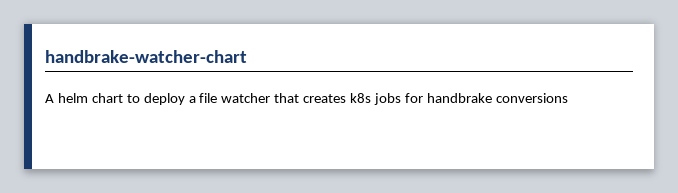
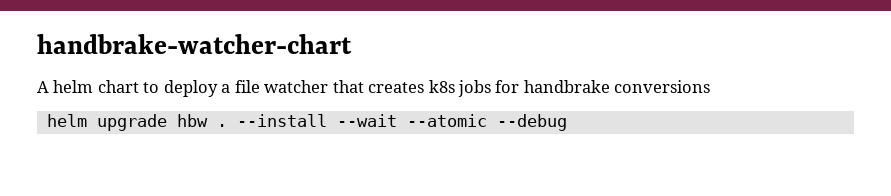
(568, 98) none -> [46,114,567,131] // helm upgrade hbw . --install --wait --atomic --debug

